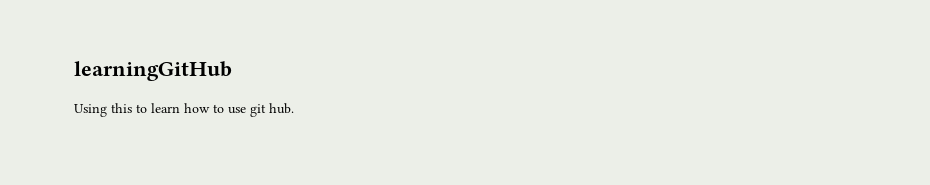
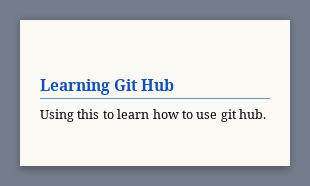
[74,61,232,81] learningGitHub -> [40,79,175,95] Learning Git Hub

